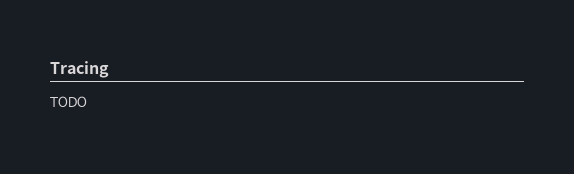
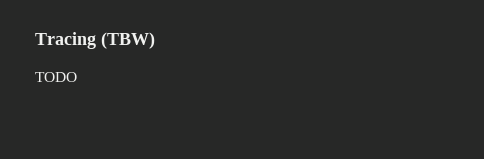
(109, 69) none -> [101,32,155,49] (TBW)

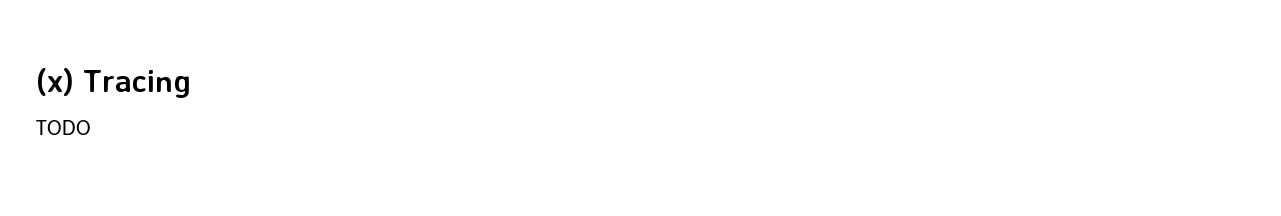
(35, 40) none -> [36,68,74,96] (x)
[101,32,155,49] (TBW) -> (191, 84) none

